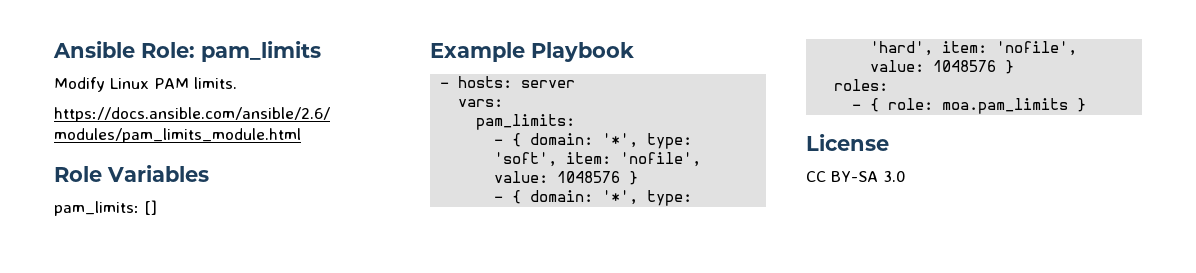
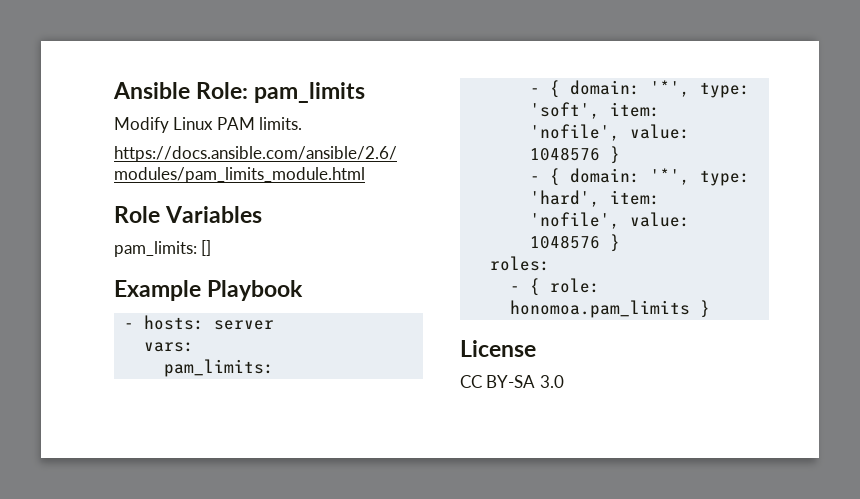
[942,98,1069,114] moa.pam_limits -> [509,300,690,318] honomoa.pam_limits

